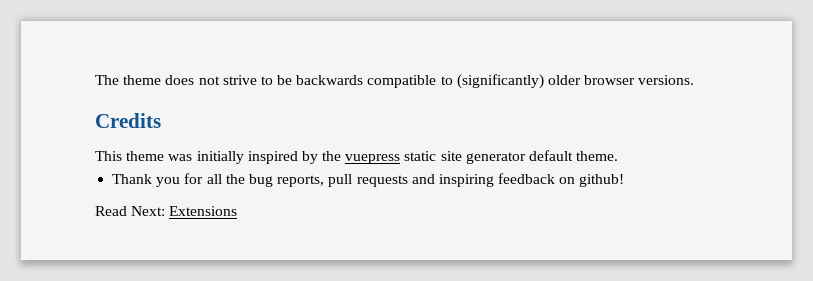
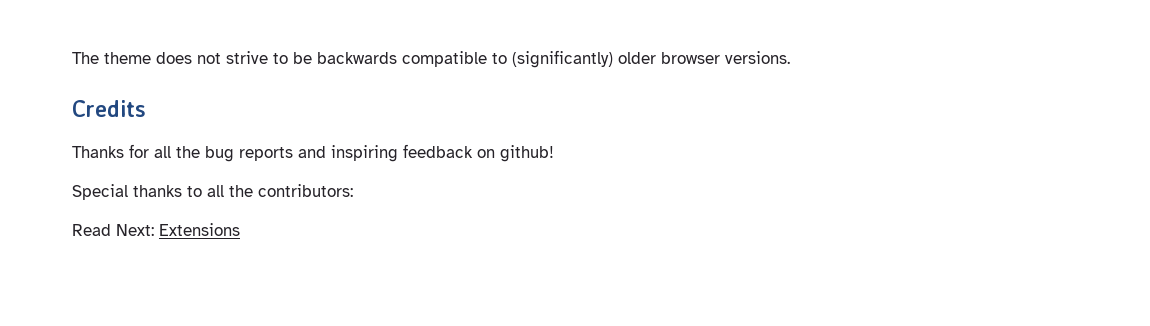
[95,150,619,164] [112,174,181,187] This theme was initially inspired by the vuepress static site generator default theme. // Thank you -> [72,146,124,158] Thanks
[277,174,408,187] reports, pull requests -> [239,147,293,161] reports
(625, 180) none -> [72,184,353,200] // Special thanks to all the contributors:

